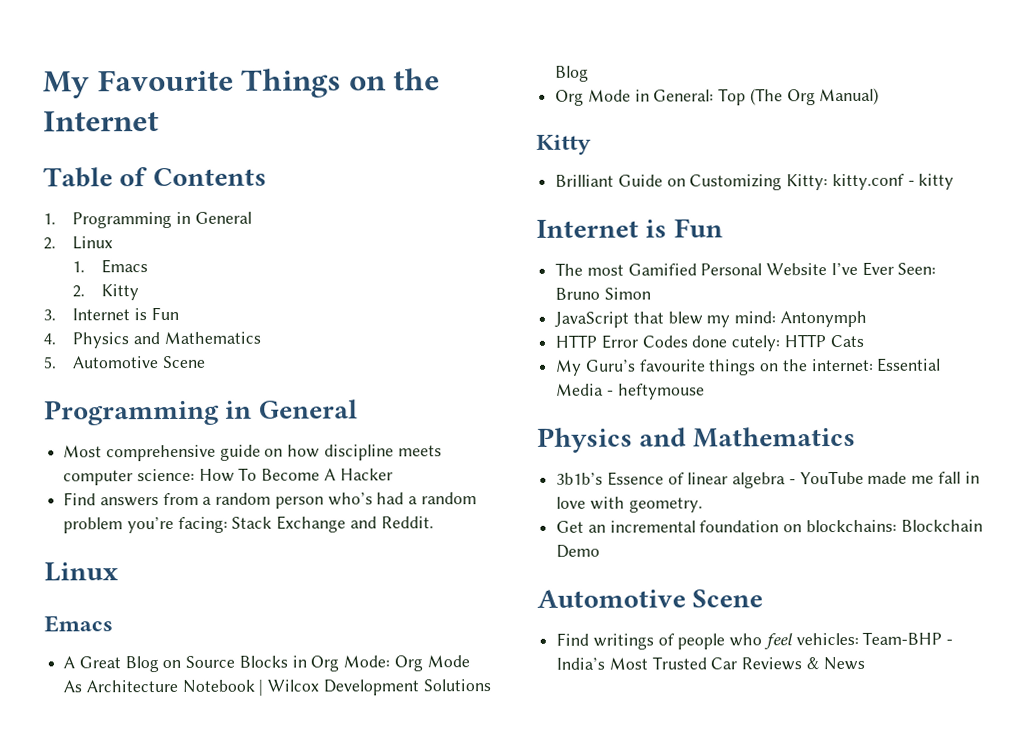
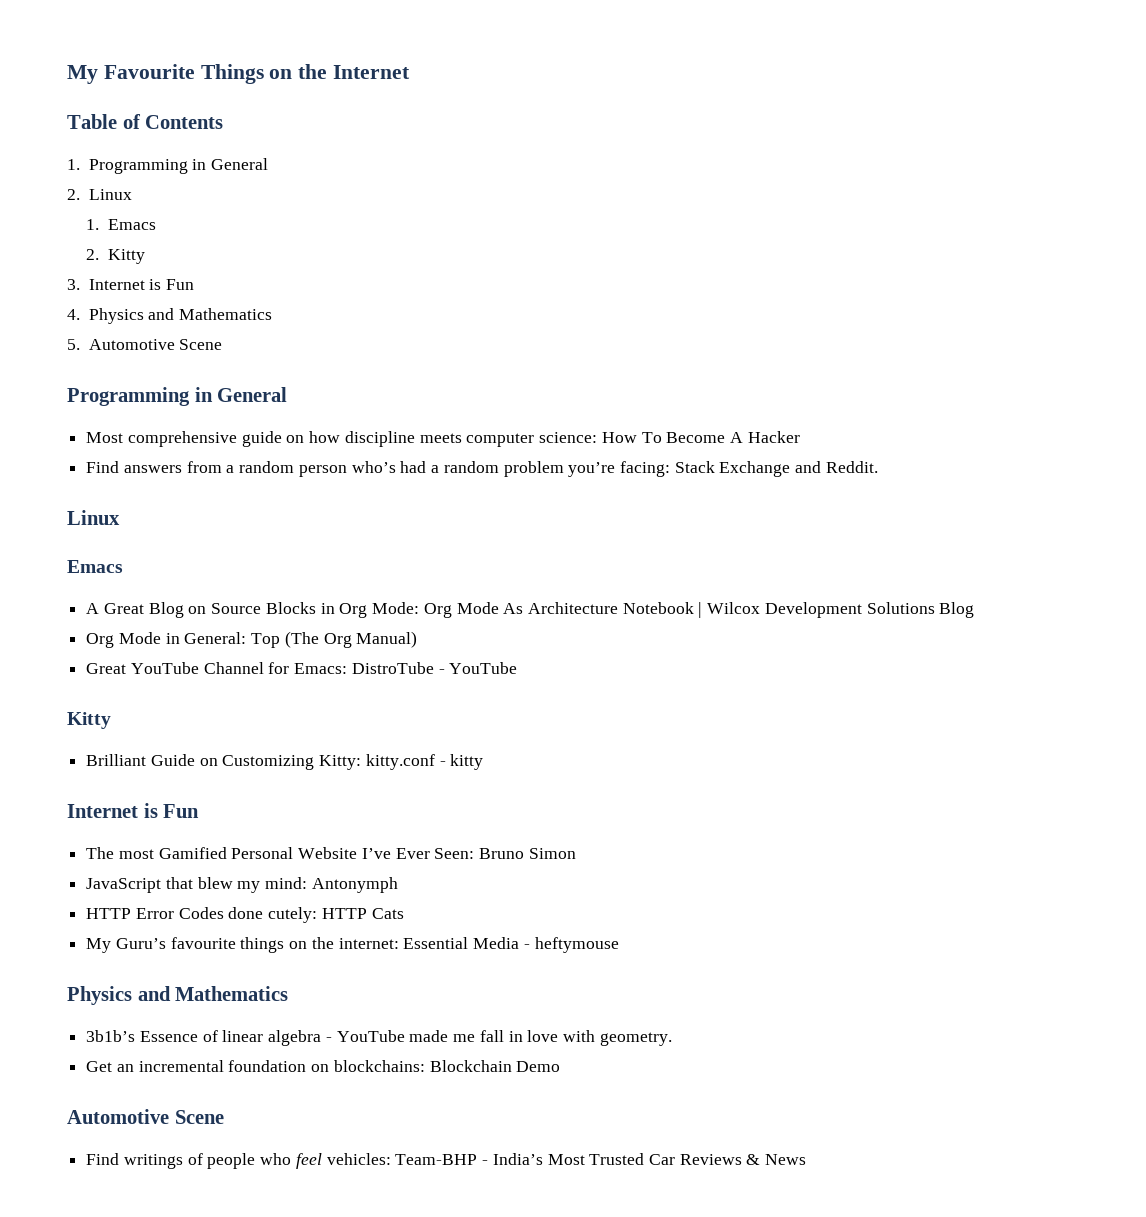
(880, 96) none -> [86,662,518,674] // Great YouTube Channel for Emacs: DistroTube - YouTube

